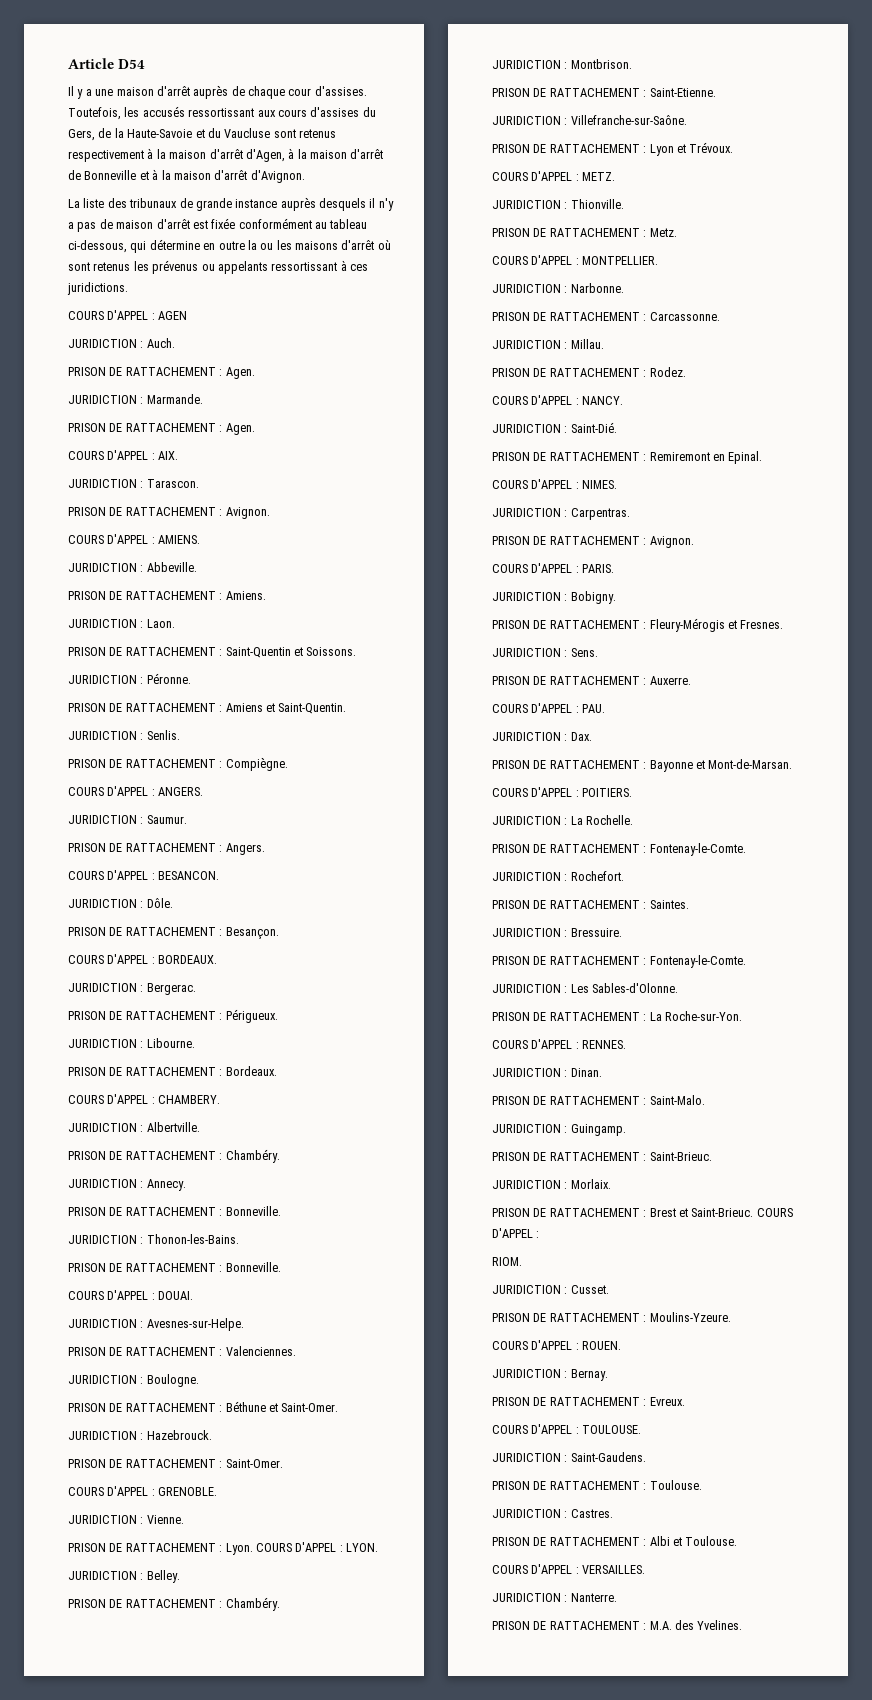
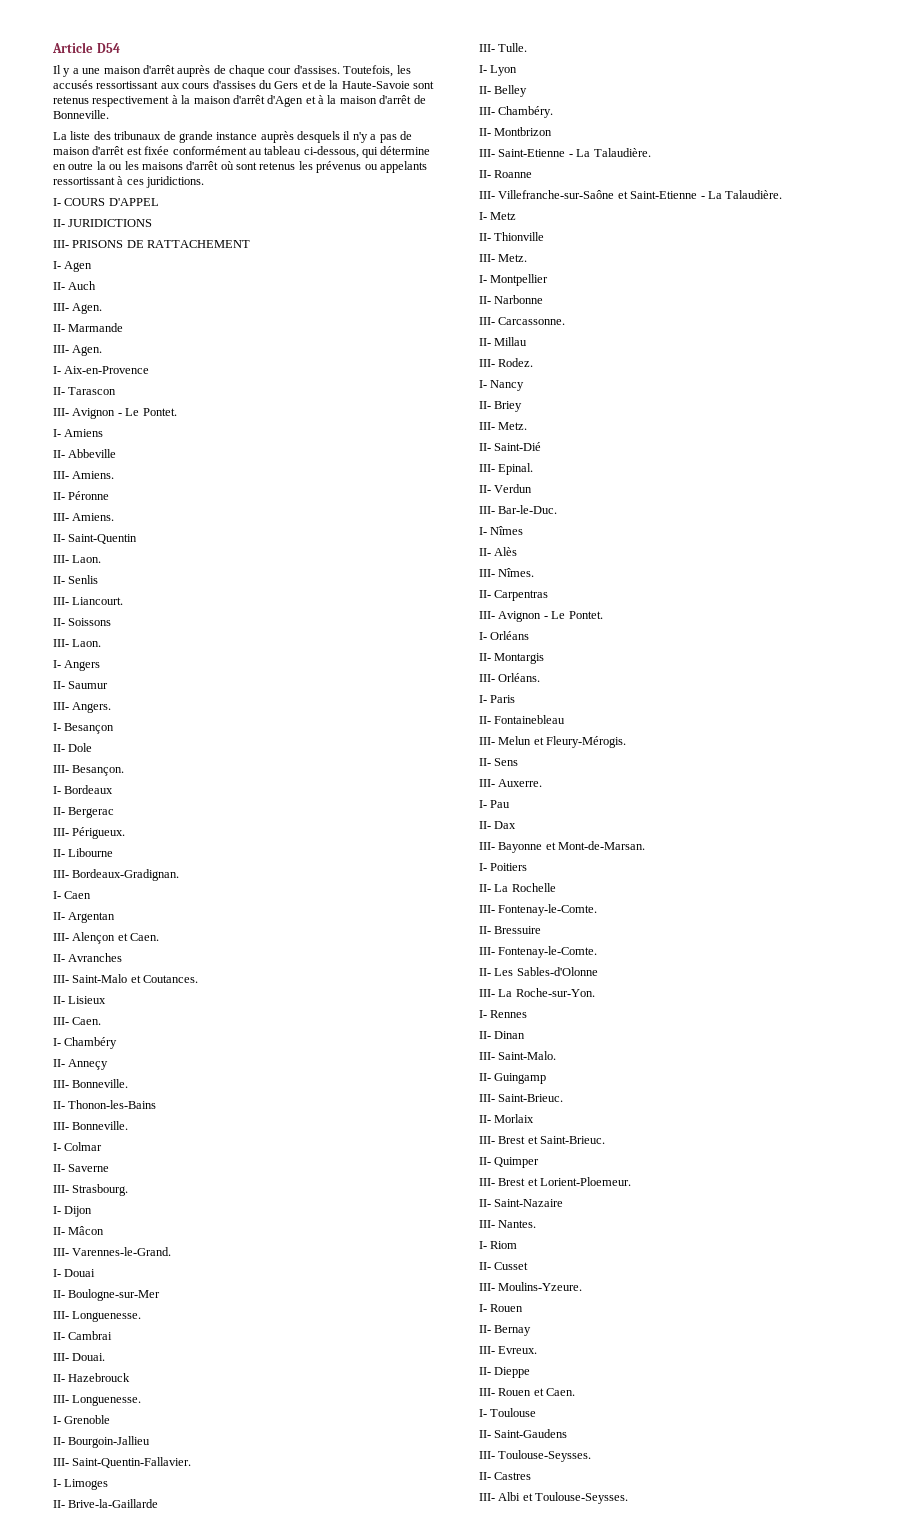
[68,129,95,141] Gers, -> [274,81,312,89] Gers et
[195,128,271,138] et du Vaucluse -> (410, 85) none
[245,149,285,162] d'Agen, -> [267,95,316,107] d'Agen et
[84,169,305,183] Bonneville et à la maison d'arrêt d'Avignon. -> [53,110,109,119] Bonneville.
[68,310,188,320] [68,338,175,348] [68,367,255,379] [68,394,203,404] [68,423,255,435] [68,450,179,460] [68,479,199,488] [68,507,270,519] [68,534,201,544] [68,562,197,572] [68,591,266,600] [68,619,175,628] [68,647,357,658] [68,673,191,684] [68,703,347,714] [68,730,180,740] [68,757,288,771] [68,786,204,796] [68,815,187,824] [68,843,265,855] [68,870,220,880] [68,898,173,908] [68,927,279,939] [68,954,218,964] [68,983,196,995] [68,1009,278,1023] [68,1038,195,1048] [68,1066,277,1076] [68,1094,221,1104] [68,1122,200,1132] [68,1149,280,1163] [68,1179,186,1191] [68,1206,281,1216] [68,1234,239,1244] [68,1262,281,1272] [68,1290,194,1300] [68,1318,244,1331] [68,1346,296,1356] [68,1374,199,1387] [68,1401,339,1412] [68,1430,212,1440] [68,1459,283,1468] [68,1486,218,1496] [68,1515,184,1524] [68,1542,378,1555] [68,1570,180,1583] [68,1597,280,1611] [492,59,632,69] [492,88,716,97] [492,115,687,125] [492,142,734,156] [492,171,616,181] [492,199,624,209] [492,228,677,237] [492,255,659,265] [492,283,624,293] [492,312,720,321] [492,339,604,349] [492,367,686,377] [492,395,624,405] [492,422,617,433] [492,451,763,464] [492,479,618,489] [492,508,630,520] [492,536,694,548] [492,563,615,573] [492,591,616,604] [492,618,784,632] [492,648,598,657] [492,676,691,685] [492,703,606,713] [492,732,592,741] [492,759,793,772] [492,787,633,797] [492,815,634,825] [492,843,746,856] [492,871,624,881] [492,900,689,909] [492,928,622,937] [492,955,746,968] [492,983,679,993] [492,1011,742,1021] [492,1039,627,1049] [492,1068,602,1077] [492,1095,705,1105] [492,1124,626,1136] [492,1152,712,1161] [492,1179,611,1189] [492,1208,793,1217] [492,1228,540,1238] [492,1257,522,1266] [492,1285,609,1294] [492,1312,731,1322] [492,1340,622,1350] [492,1369,608,1381] [492,1397,685,1406] [492,1424,642,1434] [492,1452,646,1462] [492,1480,702,1490] [492,1509,613,1518] [492,1536,738,1546] [492,1564,646,1574] [492,1593,617,1602] [492,1620,743,1630] COURS D'APPEL : AGEN // JURIDICTION : Auch. // PRISON DE RATTACHEMENT : Agen. // JURIDICTION : Marmande. // PRISON DE RATTACHEMENT : Agen. // COURS D'APPEL : AIX. // JURIDICTION : Tarascon. // PRISON DE RATTACHEMENT : Avignon. // COURS D'APPEL : AMIENS. // JURIDICTION : Abbeville. // PRISON DE RATTACHEMENT : Amiens. // JURIDICTION : Laon. // PRISON DE RATTACHEMENT : Saint-Quentin et Soissons. // JURIDICTION : Péronne. // PRISON DE RATTACHEMENT : Amiens et Saint-Quentin. // JURIDICTION : Senlis. // PRISON DE RATTACHEMENT : Compiègne. // COURS D'APPEL : ANGERS. // JURIDICTION : Saumur. // PRISON DE RATTACHEMENT : Angers. // COURS D'APPEL : BESANCON. // JURIDICTION : Dôle. // PRISON DE RATTACHEMENT : Besançon. // COURS D'APPEL : BORDEAUX. // JURIDICTION : Bergerac. // PRISON DE RATTACHEMENT : Périgueux. // JURIDICTION : Libourne. // PRISON DE RATTACHEMENT : Bordeaux. // COURS D'APPEL : CHAMBERY. // JURIDICTION : Albertville. // PRISON DE RATTACHEMENT : Chambéry. // JURIDICTION : Annecy. // PRISON DE RATTACHEMENT : Bonneville. // JURIDICTION : Thonon-les-Bains. // PRISON DE RATTACHEMENT : Bonneville. // COURS D'APPEL : DOUAI. // JURIDICTION : Avesnes-sur-Helpe. // PRISON DE RATTACHEMENT : Valenciennes. // JURIDICTION : Boulogne. // PRISON DE RATTACHEMENT : Béthune et Saint-Omer. // JURIDICTION : Hazebrouck. // PRISON DE RATTACHEMENT : Saint-Omer. // COURS D'APPEL : GRENOBLE. // JURIDICTION : Vienne. // PRISON DE RATTACHEMENT : Lyon. COURS D'APPEL : LYON. // JURIDICTION : Belley. // PRISON DE RATTACHEMENT : Chambéry. // JURIDICTION : Montbrison. // PRISON DE RATTACHEMENT : Saint-Etienne. // JURIDICTION : Villefranche-sur-Saône. // PRISON DE RATTACHEMENT : Lyon et Trévoux. // COURS D'APPEL : METZ. // JURIDICTION : Thionville. // PRISON DE RATTACHEMENT : Metz. // COURS D'APPEL : MONTPELLIER. // JURIDICTION : Narbonne. // PRISON DE RATTACHEMENT : Carcassonne. // JURIDICTION : Millau. // PRISON DE RATTACHEMENT : Rodez. // COURS D'APPEL : NANCY. // JURIDICTION : Saint-Dié. // PRISON DE RATTACHEMENT : Remiremont en Epinal. // COURS D'APPEL : NIMES. // JURIDICTION : Carpentras. // PRISON DE RATTACHEMENT : Avignon. // COURS D'APPEL : PARIS. // JURIDICTION : Bobigny. // PRISON DE RATTACHEMENT : Fleury-Mérogis et Fresnes. // JURIDICTION : Sens. // PRISON DE RATTACHEMENT : Auxerre. // COURS D'APPEL : PAU. // JURIDICTION : Dax. // PRISON DE RATTACHEMENT : Bayonne et Mont-de-Marsan. // COURS D'APPEL : POITIERS. // JURIDICTION : La Rochelle. // PRISON DE RATTACHEMENT : Fontenay-le-Comte. // JURIDICTION : Rochefort. // PRISON DE RATTACHEMENT : Saintes. // JURIDICTION : Bressuire. // PRISON DE RATTACHEMENT : Fontenay-le-Comte. // JURIDICTION : Les Sables-d'Olonne. // PRISON DE RATTACHEMENT : La Roche-sur-Yon. // COURS D'APPEL : RENNES. // JURIDICTION : Dinan. // PRISON DE RATTACHEMENT : Saint-Malo. // JURIDICTION : Guingamp. // PRISON DE RATTACHEMENT : Saint-Brieuc. // JURIDICTION : Morlaix. // PRISON DE RATTACHEMENT : Brest et Saint-Brieuc. COURS D'APPEL : // RIOM. // JURIDICTION : Cusset. // PRISON DE RATTACHEMENT : Moulins-Yzeure. // COURS D'APPEL : ROUEN. // JURIDICTION : Bernay. // PRISON DE RATTACHEMENT : Evreux. // COURS D'APPEL : TOULOUSE. // JURIDICTION : Saint-Gaudens. // PRISON DE RATTACHEMENT : Toulouse. // JURIDICTION : Castres. // PRISON DE RATTACHEMENT : Albi et Toulouse. // COURS D'APPEL : VERSAILLES. // JURIDICTION : Nanterre. // PRISON DE RATTACHEMENT : M.A. des Yvelines. -> [53,198,159,206] [53,219,153,227] [53,240,251,248] [53,261,93,272] [53,281,97,290] [53,303,103,314] [53,323,124,332] [53,345,103,356] [53,366,150,374] [53,387,117,395] [53,408,177,419] [53,429,104,437] [53,449,117,458] [53,471,115,479] [53,491,110,500] [53,513,115,521] [53,534,138,544] [53,555,102,563] [53,575,99,584] [53,597,124,605] [53,618,112,626] [53,639,102,647] [53,660,101,671] [53,681,109,689] [53,702,112,713] [53,723,115,734] [53,743,93,752] [53,765,125,776] [53,785,114,794] [53,807,115,818] [53,827,126,839] [53,848,114,857] [53,869,180,881] [53,891,92,899] [53,912,116,923] [53,932,160,944] [53,953,123,962] [53,974,199,983] [53,996,107,1004] [53,1017,102,1025] [53,1037,118,1049] [53,1059,109,1070] [53,1079,129,1088] [53,1100,157,1109] [53,1121,129,1130] [53,1142,103,1151] [53,1164,110,1172] [53,1184,129,1196] [53,1206,93,1217] [53,1226,105,1235] [53,1247,172,1256] [53,1269,96,1277] [53,1289,161,1301] [53,1311,142,1322] [53,1331,113,1340] [53,1353,106,1361] [53,1373,131,1382] [53,1395,142,1406] [53,1415,111,1424] [53,1436,151,1448] [53,1457,192,1468] [53,1479,109,1490] [53,1499,159,1508] [479,43,528,52] [479,65,518,76] [479,85,528,97] [479,106,554,118] [479,127,553,136] [479,148,651,157] [479,170,533,178] [479,190,783,199] [479,212,517,220] [479,232,545,241] [479,254,528,262] [479,274,549,286] [479,295,544,304] [479,317,566,325] [479,337,528,346] [479,358,534,367] [479,380,525,391] [479,401,523,412] [479,422,528,430] [479,442,542,451] [479,463,534,475] [479,484,533,493] [479,505,558,514] [479,526,524,535] [479,547,518,556] [479,568,535,577] [479,590,549,601] [479,611,603,622] [479,631,530,640] [479,653,545,664] [479,673,541,682] [479,695,516,703] [479,715,566,724] [479,736,627,748] [479,758,519,766] [479,779,543,787] [479,800,511,808] [479,821,517,829] [479,841,646,853] [479,863,528,871] [479,883,556,892] [479,904,598,916] [479,926,542,934] [479,946,598,958] [479,967,598,976] [479,988,595,997] [479,1010,528,1018] [479,1031,526,1039] [479,1051,557,1060] [479,1073,547,1084] [479,1094,564,1102] [479,1114,535,1123] [479,1136,606,1144] [479,1157,540,1168] [479,1177,632,1186] [479,1199,564,1207] [479,1220,537,1228] [479,1241,518,1249] [479,1262,529,1270] [479,1282,583,1291] [479,1304,524,1312] [479,1325,532,1336] [479,1346,538,1354] [479,1367,531,1378] [479,1388,576,1396] [479,1408,537,1417] [479,1429,568,1438] [479,1450,592,1462] [479,1472,532,1480] [479,1492,629,1504] I- COURS D'APPEL // II- JURIDICTIONS // III- PRISONS DE RATTACHEMENT // I- Agen // II- Auch // III- Agen. // II- Marmande // III- Agen. // I- Aix-en-Provence // II- Tarascon // III- Avignon - Le Pontet. // I- Amiens // II- Abbeville // III- Amiens. // II- Péronne // III- Amiens. // II- Saint-Quentin // III- Laon. // II- Senlis // III- Liancourt. // II- Soissons // III- Laon. // I- Angers // II- Saumur // III- Angers. // I- Besançon // II- Dole // III- Besançon. // I- Bordeaux // II- Bergerac // III- Périgueux. // II- Libourne // III- Bordeaux-Gradignan. // I- Caen // II- Argentan // III- Alençon et Caen. // II- Avranches // III- Saint-Malo et Coutances. // II- Lisieux // III- Caen. // I- Chambéry // II- Anneçy // III- Bonneville. // II- Thonon-les-Bains // III- Bonneville. // I- Colmar // II- Saverne // III- Strasbourg. // I- Dijon // II- Mâcon // III- Varennes-le-Grand. // I- Douai // II- Boulogne-sur-Mer // III- Longuenesse. // II- Cambrai // III- Douai. // II- Hazebrouck // III- Longuenesse. // I- Grenoble // II- Bourgoin-Jallieu // III- Saint-Quentin-Fallavier. // I- Limoges // II- Brive-la-Gaillarde // III- Tulle. // I- Lyon // II- Belley // III- Chambéry. // II- Montbrizon // III- Saint-Etienne - La Talaudière. // II- Roanne // III- Villefranche-sur-Saône et Saint-Etienne - La Talaudière. // I- Metz // II- Thionville // III- Metz. // I- Montpellier // II- Narbonne // III- Carcassonne. // II- Millau // III- Rodez. // I- Nancy // II- Briey // III- Metz. // II- Saint-Dié // III- Epinal. // II- Verdun // III- Bar-le-Duc. // I- Nîmes // II- Alès // III- Nîmes. // II- Carpentras // III- Avignon - Le Pontet. // I- Orléans // II- Montargis // III- Orléans. // I- Paris // II- Fontainebleau // III- Melun et Fleury-Mérogis. // II- Sens // III- Auxerre. // I- Pau // II- Dax // III- Bayonne et Mont-de-Marsan. // I- Poitiers // II- La Rochelle // III- Fontenay-le-Comte. // II- Bressuire // III- Fontenay-le-Comte. // II- Les Sables-d'Olonne // III- La Roche-sur-Yon. // I- Rennes // II- Dinan // III- Saint-Malo. // II- Guingamp // III- Saint-Brieuc. // II- Morlaix // III- Brest et Saint-Brieuc. // II- Quimper // III- Brest et Lorient-Ploemeur. // II- Saint-Nazaire // III- Nantes. // I- Riom // II- Cusset // III- Moulins-Yzeure. // I- Rouen // II- Bernay // III- Evreux. // II- Dieppe // III- Rouen et Caen. // I- Toulouse // II- Saint-Gaudens // III- Toulouse-Seysses. // II- Castres // III- Albi et Toulouse-Seysses.

